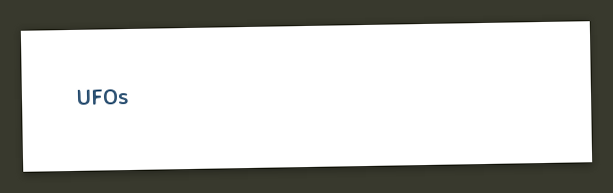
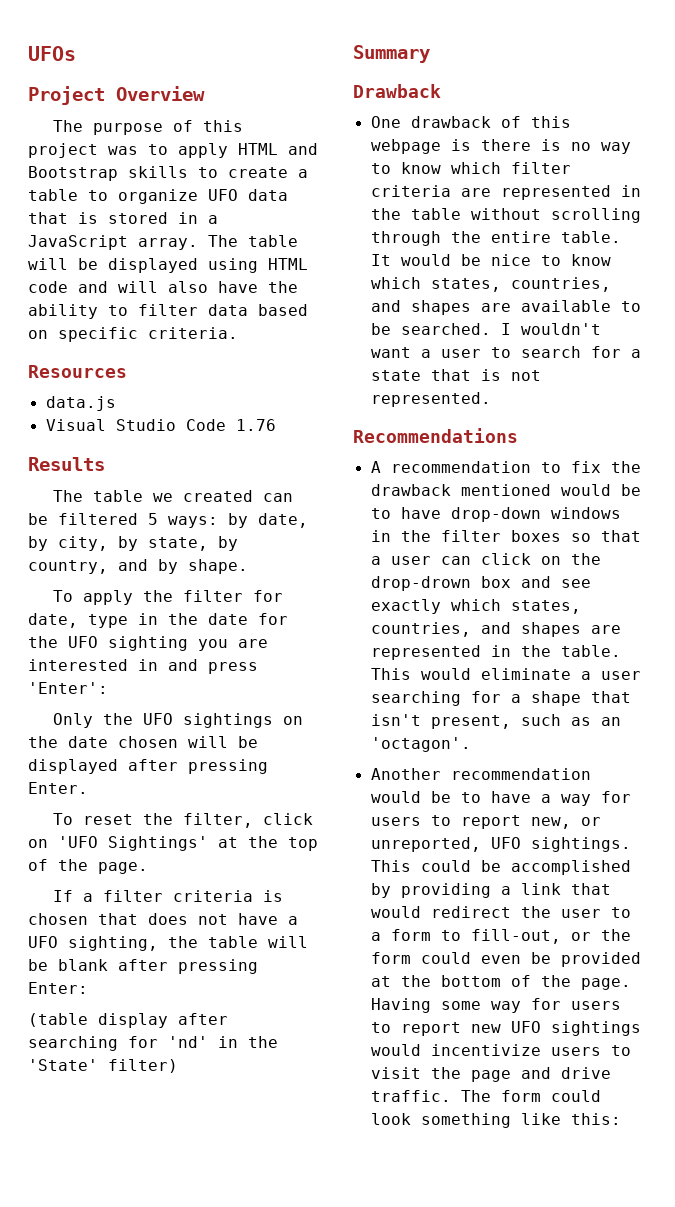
(130, 97) none -> [28,86,205,105] [52,120,243,135] [28,143,318,158] [28,166,308,181] [28,189,288,204] [28,212,218,224] [28,235,298,250] [28,258,308,273] [28,281,298,293] [28,304,308,319] [28,327,238,342] [28,365,127,378] [45,396,116,411] [45,419,276,431] [28,457,105,471] [52,490,293,502] [28,513,308,528] [28,536,238,551] [28,559,248,574] [52,590,283,605] [28,613,288,628] [28,636,268,651] [28,659,258,674] [28,682,108,694] [52,713,303,728] [28,736,258,748] [28,759,268,774] [28,782,88,794] [52,813,313,828] [28,836,318,851] [28,859,148,874] [52,890,283,902] [28,913,298,925] [28,936,308,951] [28,959,258,974] [28,982,88,994] [28,1013,228,1028] [28,1036,278,1051] [28,1059,178,1073] [353,45,430,63] [353,84,441,98] [370,116,571,128] [370,139,631,154] [370,162,571,174] [370,185,641,200] [370,208,641,223] [370,231,621,246] [370,254,611,266] [370,277,611,292] [370,300,641,315] [370,323,601,335] [370,346,641,358] [370,369,541,381] [370,392,491,407] [353,428,518,443] [370,461,641,473] [370,484,641,496] [370,507,621,522] [370,530,641,542] [370,553,601,565] [370,576,591,591] [370,599,581,614] [370,622,621,637] [370,645,621,660] [370,668,641,680] [370,691,631,706] [370,714,621,729] [370,737,471,752] [370,768,591,780] [370,791,631,806] [370,815,601,829] [370,837,631,852] [370,860,631,875] [370,883,611,898] [370,906,631,918] [370,929,631,944] [370,952,641,967] [370,975,631,990] [370,998,621,1013] [370,1021,641,1036] [370,1044,631,1056] [370,1067,611,1082] [370,1090,601,1102] [370,1113,621,1128] // Project Overview // The purpose of this project was to apply HTML and Bootstrap skills to create a table to organize UFO data that is stored in a JavaScript array. The table will be displayed using HTML code and will also have the ability to filter data based on specific criteria. // Resources // data.js // Visual Studio Code 1.76 // Results // The table we created can be filtered 5 ways: by date, by city, by state, by country, and by shape. // To apply the filter for date, type in the date for the UFO sighting you are interested in and press 'Enter': // Only the UFO sightings on the date chosen will be displayed after pressing Enter. // To reset the filter, click on 'UFO Sightings' at the top of the page. // If a filter criteria is chosen that does not have a UFO sighting, the table will be blank after pressing Enter: // (table display after searching for 'nd' in the 'State' filter) // Summary // Drawback // One drawback of this webpage is there is no way to know which filter criteria are represented in the table without scrolling through the entire table. It would be nice to know which states, countries, and shapes are available to be searched. I wouldn't want a user to search for a state that is not represented. // Recommendations // A recommendation to fix the drawback mentioned would be to have drop-down windows in the filter boxes so that a user can click on the drop-drown box and see exactly which states, countries, and shapes are represented in the table. This would eliminate a user searching for a shape that isn't present, such as an 'octagon'. // Another recommendation would be to have a way for users to report new, or unreported, UFO sightings. This could be accomplished by providing a link that would redirect the user to a form to fill-out, or the form could even be provided at the bottom of the page. Having some way for users to report new UFO sightings would incentivize users to visit the page and drive traffic. The form could look something like this:

